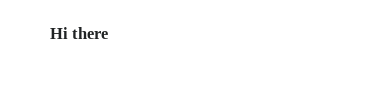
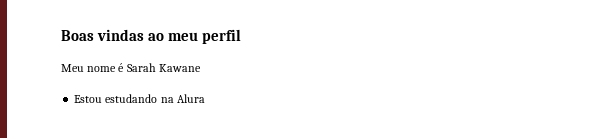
[50,27,109,39] Hi there -> [61,29,242,44] [61,63,201,72] [74,94,205,103] Boas vindas ao meu perfil // Meu nome é Sarah Kawane // Estou estudando na Alura

